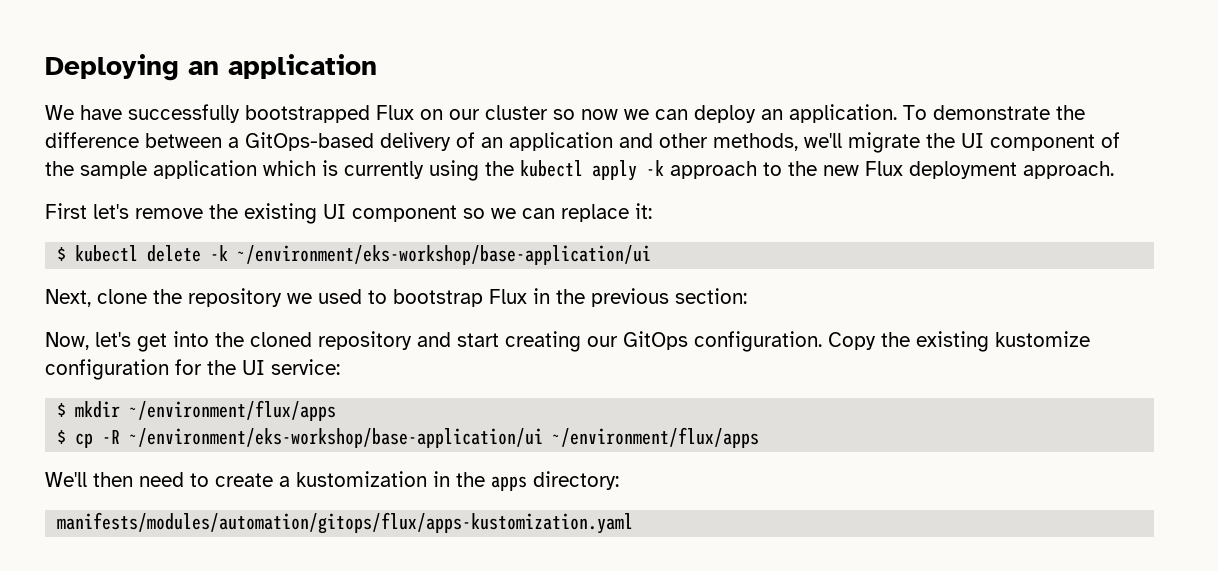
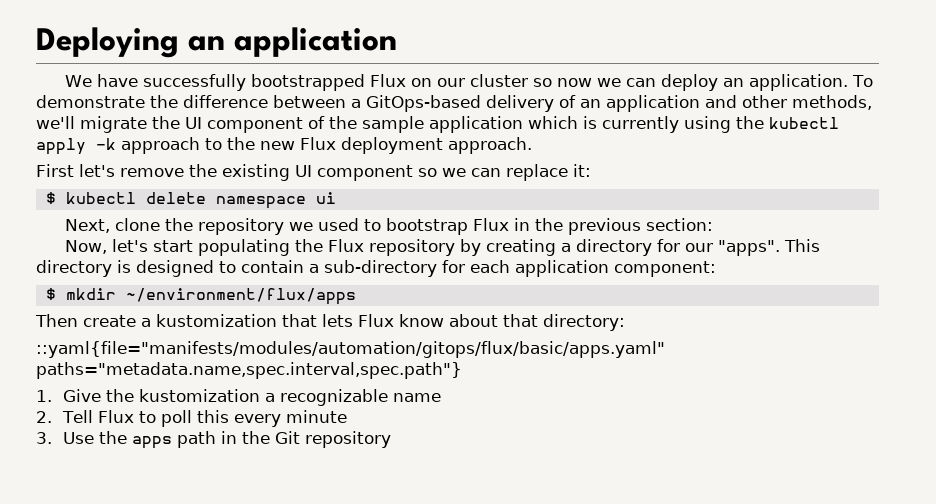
[210,245,652,265] -k ~/environment/eks-workshop/base-application/ui -> [215,192,336,209] namespace ui
[137,331,1090,352] [45,359,340,380] [57,400,337,421] [57,427,760,448] [45,471,619,491] [57,512,634,534] get into the cloned repository and start creating our GitOps configuration. Copy the existing kustomize configuration for the UI service: // $ mkdir ~/environment/flux/apps // $ cp -R ~/environment/eks-workshop/base-application/ui ~/environment/flux/apps // We'll then need to create a kustomization in the apps directory: // manifests/modules/automation/gitops/flux/apps-kustomization.yaml -> [153,239,821,256] [36,260,716,277] [45,288,356,305] [35,314,625,331] [36,341,665,358] [36,362,462,379] [36,389,441,406] [36,410,347,427] [36,431,391,449] start populating the Flux repository by creating a directory for our "apps". This directory is designed to contain a sub-directory for each application component: // $ mkdir ~/environment/flux/apps // Then create a kustomization that lets Flux know about that directory: // ::yaml{file="manifests/modules/automation/gitops/flux/basic/apps.yaml" paths="metadata.name,spec.interval,spec.path"} // 1. Give the kustomization a recognizable name // 2. Tell Flux to poll this every minute // 3. Use the apps path in the Git repository

